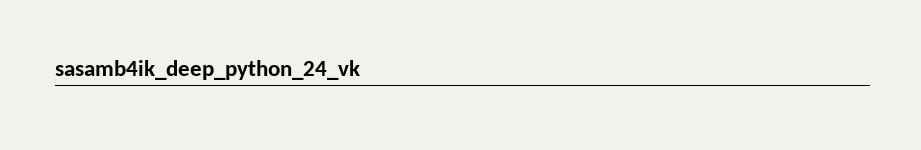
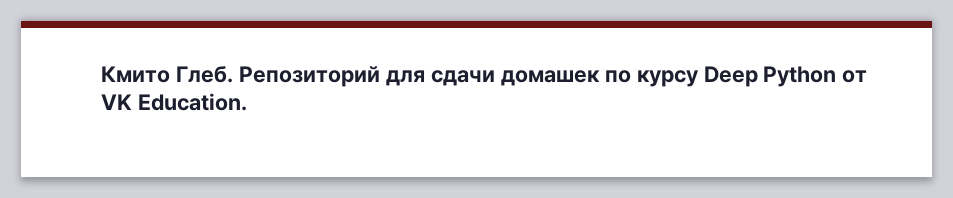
[55,60,360,80] sasamb4ik_deep_python_24_vk -> [101,66,868,87] [101,93,247,111] Кмито Глеб. Репозиторий для сдачи домашек по курсу Deep Python от VK Education.

